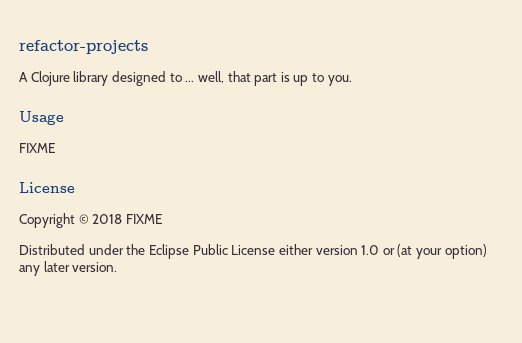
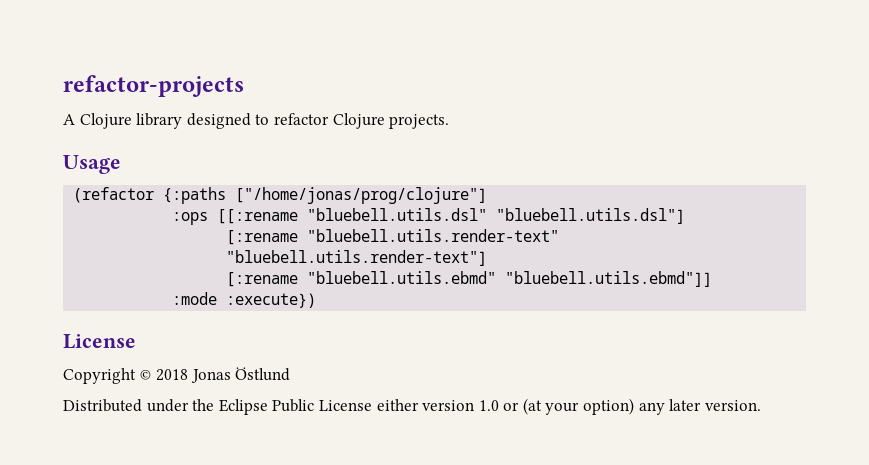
[185,71,352,86] [19,111,64,125] [19,143,55,153] ... well, that part is up to you. // Usage // FIXME -> [273,113,450,129] [63,155,121,174] [73,187,488,204] [172,208,686,225] [226,229,560,245] [226,250,488,266] [226,271,713,287] [172,292,317,308] refactor Clojure projects. // Usage // (refactor {:paths ["/home/jonas/prog/clojure"] // :ops [[:rename "bluebell.utils.dsl" "bluebell.utils.dsl"] // [:rename "bluebell.utils.render-text" "bluebell.utils.render-text"] // [:rename "bluebell.utils.ebmd" "bluebell.utils.ebmd"]] // :mode :execute})
[125,214,162,224] FIXME -> [190,367,291,383] Jonas Östlund

